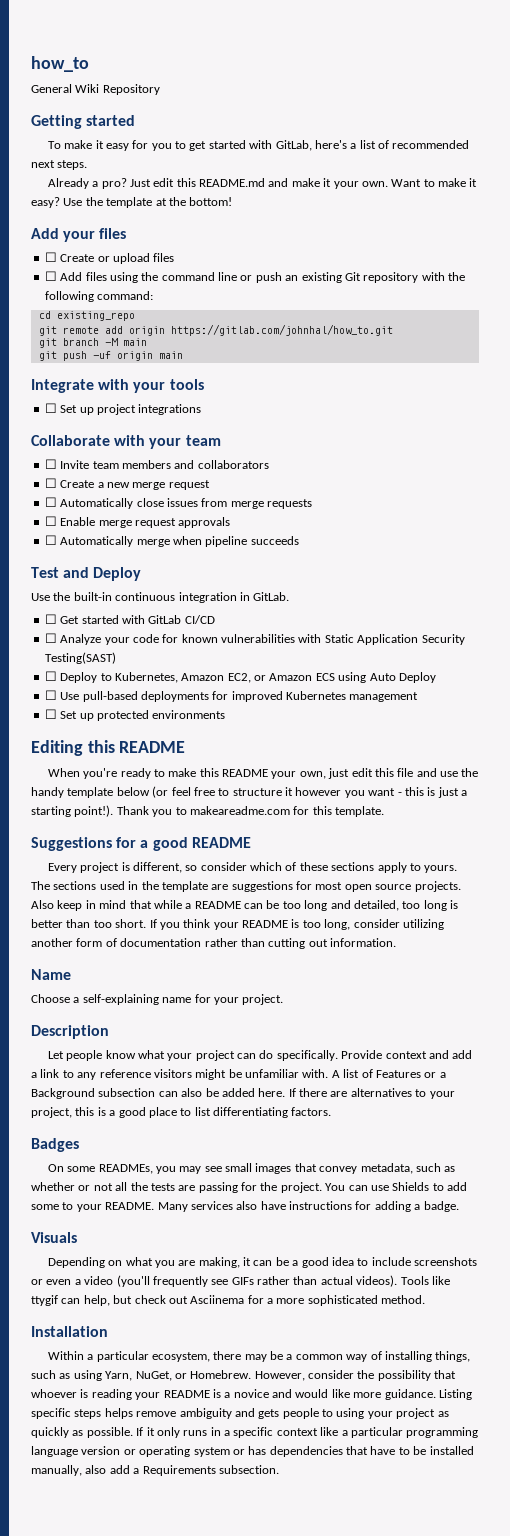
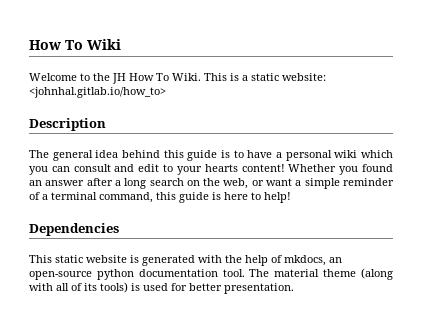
[31,56,89,72] [31,84,160,95] [31,115,136,129] [47,140,470,151] [31,160,88,170] [47,178,478,189] [31,197,233,208] [31,228,127,242] [44,252,175,264] [44,271,465,283] [44,291,154,302] [38,311,135,321] [38,324,393,336] [38,338,147,348] [38,351,183,361] [31,379,204,393] [44,403,202,415] [31,435,221,449] [44,459,269,469] [44,478,210,490] [44,497,312,509] [44,516,231,528] [44,535,299,547] [31,567,142,581] [31,592,290,603] [44,614,215,624] [44,633,465,645] [44,652,116,664] [44,671,436,683] [44,690,419,702] [44,709,226,721] [31,740,186,756] [47,768,479,779] [31,786,467,798] [31,805,384,817] [31,837,251,851] [47,862,458,873] [31,881,461,892] [31,900,458,911] [31,919,444,930] [31,938,396,949] [31,969,71,980] [31,994,284,1005] [31,1025,109,1039] [47,1050,473,1061] [31,1069,446,1080] [31,1088,455,1099] [31,1107,332,1118] [31,1138,79,1152] [47,1163,456,1174] [31,1182,467,1193] [31,1201,459,1212] [31,1232,77,1243] [47,1257,478,1268] [31,1275,450,1287] [31,1295,426,1306] [31,1326,108,1337] [47,1351,471,1362] [31,1370,457,1381] [31,1389,472,1400] [31,1408,449,1419] [31,1427,479,1438] [31,1446,474,1457] [31,1465,279,1476] how_to // General Wiki Repository // Getting started // To make it easy for you to get started with GitLab, here's a list of recommended next steps. // Already a pro? Just edit this README.md and make it your own. Want to make it easy? Use the template at the bottom! // Add your files // ☐ Create or upload files // ☐ Add files using the command line or push an existing Git repository with the following command: // cd existing_repo // git remote add origin https://gitlab.com/johnhal/how_to.git // git branch -M main // git push -uf origin main // Integrate with your tools // ☐ Set up project integrations // Collaborate with your team // ☐ Invite team members and collaborators // ☐ Create a new merge request // ☐ Automatically close issues from merge requests // ☐ Enable merge request approvals // ☐ Automatically merge when pipeline succeeds // Test and Deploy // Use the built-in continuous integration in GitLab. // ☐ Get started with GitLab CI/CD // ☐ Analyze your code for known vulnerabilities with Static Application Security Testing(SAST) // ☐ Deploy to Kubernetes, Amazon EC2, or Amazon ECS using Auto Deploy // ☐ Use pull-based deployments for improved Kubernetes management // ☐ Set up protected environments // Editing this README // When you're ready to make this README your own, just edit this file and use the handy template below (or feel free to structure it however you want - this is just a starting point!). Thank you to makeareadme.com for this template. // Suggestions for a good README // Every project is different, so consider which of these sections apply to yours. The sections used in the template are suggestions for most open source projects. Also keep in mind that while a README can be too long and detailed, too long is better than too short. If you think your README is too long, consider utilizing another form of documentation rather than cutting out information. // Name // Choose a self-explaining name for your project. // Description // Let people know what your project can do specifically. Provide context and add a link to any reference visitors might be unfamiliar with. A list of Features or a Background subsection can also be added here. If there are alternatives to your project, this is a good place to list differentiating factors. // Badges // On some READMEs, you may see small images that convey metadata, such as whether or not all the tests are passing for the project. You can use Shields to add some to your README. Many services also have instructions for adding a badge. // Visuals // Depending on what you are making, it can be a good idea to include screenshots or even a video (you'll frequently see GIFs rather than actual videos). Tools like ttygif can help, but check out Asciinema for a more sophisticated method. // Installation // Within a particular ecosystem, there may be a common way of installing things, such as using Yarn, NuGet, or Homebrew. However, consider the possibility that whoever is reading your README is a novice and would like more guidance. Listing specific steps helps remove ambiguity and gets people to using your project as quickly as possible. If it only runs in a specific context like a particular programming language version or operating system or has dependencies that have to be installed manually, also add a Requirements subsection. -> [29,39,121,50] [29,73,326,84] [29,87,166,98] [29,118,106,131] [29,150,393,161] [29,164,393,175] [29,178,395,189] [29,192,291,203] [29,223,119,236] [29,255,342,266] [29,268,393,280] [29,282,294,294] How To Wiki // Welcome to the JH How To Wiki. This is a static website: <johnhal.gitlab.io/how_to> // Description // The general idea behind this guide is to have a personal wiki which you can consult and edit to your hearts content! Whether you found an answer after a long search on the web, or want a simple reminder of a terminal command, this guide is here to help! // Dependencies // This static website is generated with the help of mkdocs, an open-source python documentation tool. The material theme (along with all of its tools) is used for better presentation.

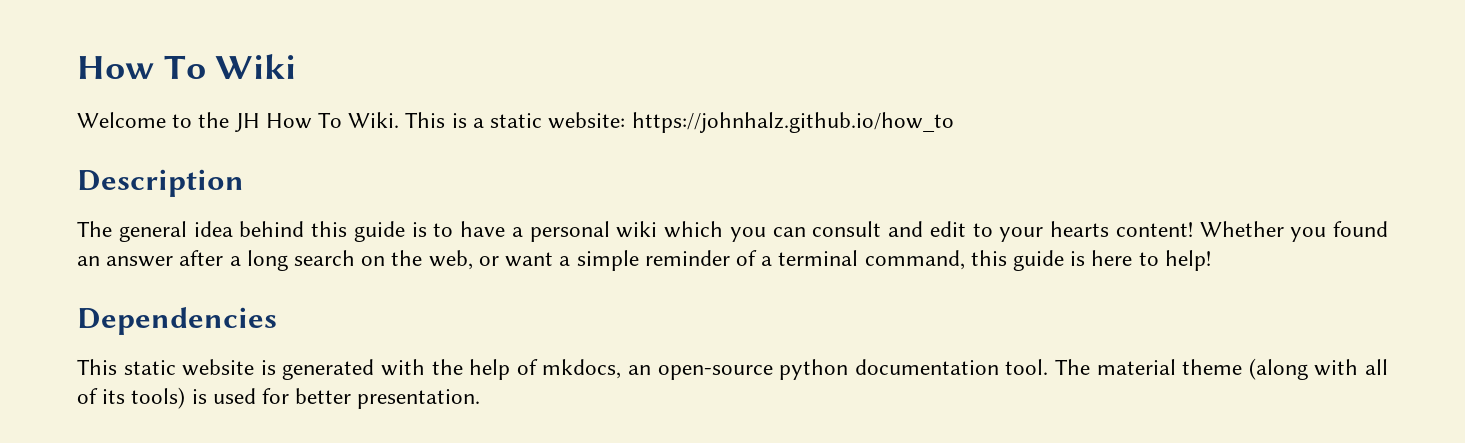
[29,87,166,98] <johnhal.gitlab.io/how_to> -> [631,112,954,133] https://johnhalz.github.io/how_to

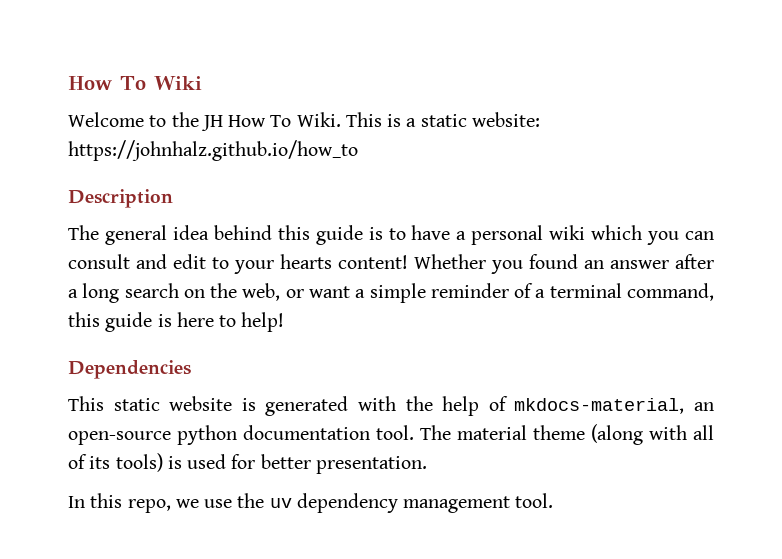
[542,359,622,379] mkdocs, -> [514,398,685,414] mkdocs-material,
(481, 399) none -> [68,493,554,513] // In this repo, we use the uv dependency management tool.

